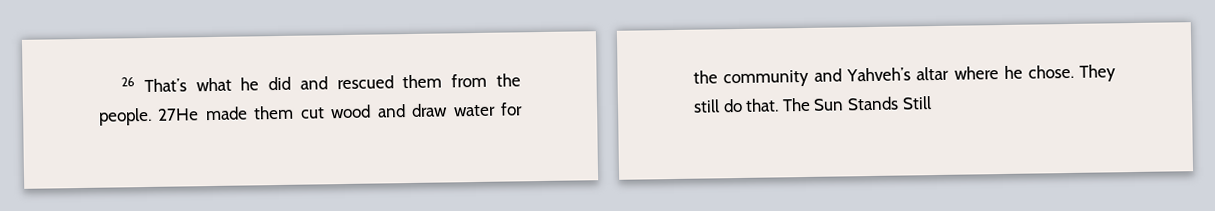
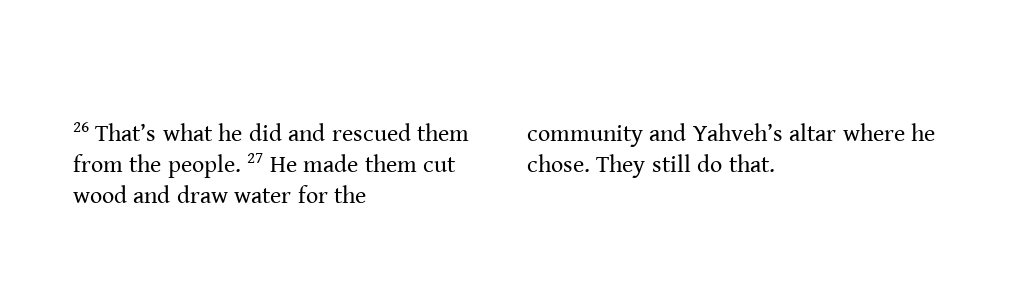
[157,108,200,121] 27He -> [247,153,297,172] 27 He
[781,96,932,112] The Sun Stands Still -> (775, 163) none

